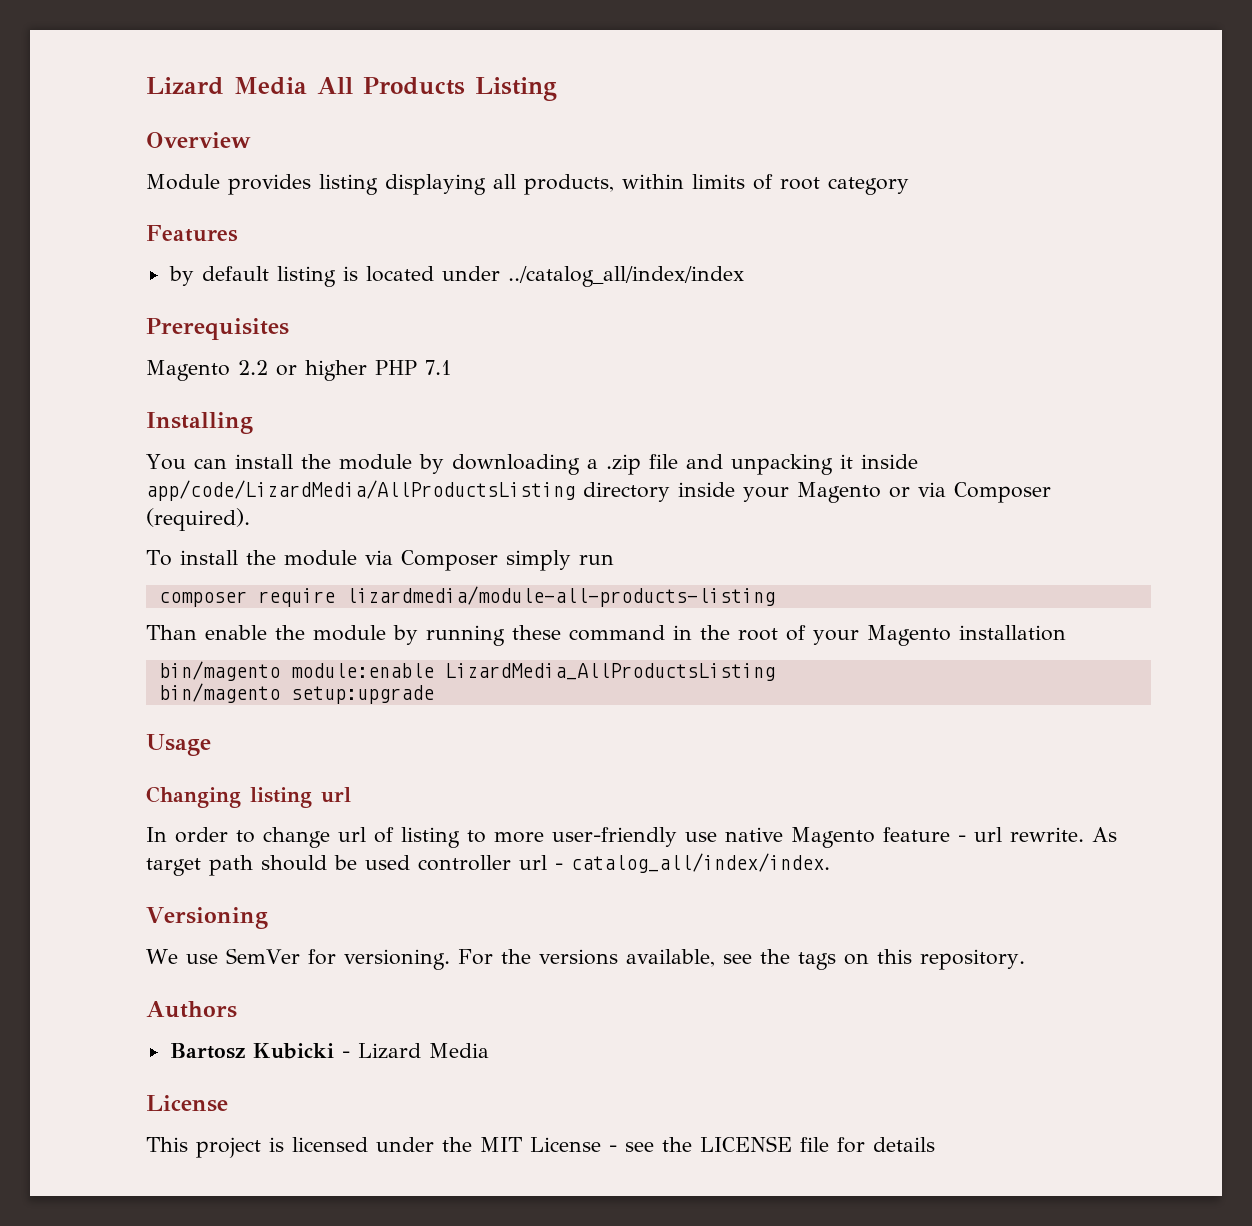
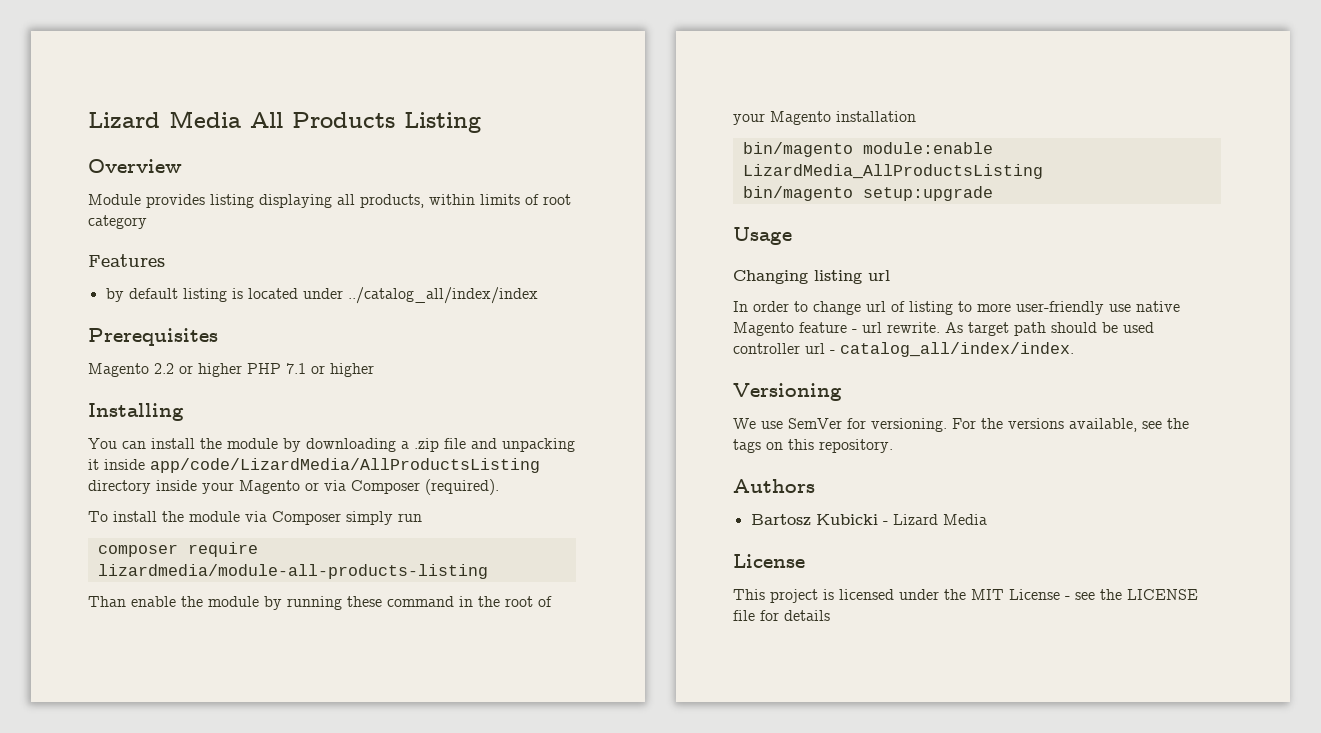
(451, 367) none -> [311,363,374,377] or higher

